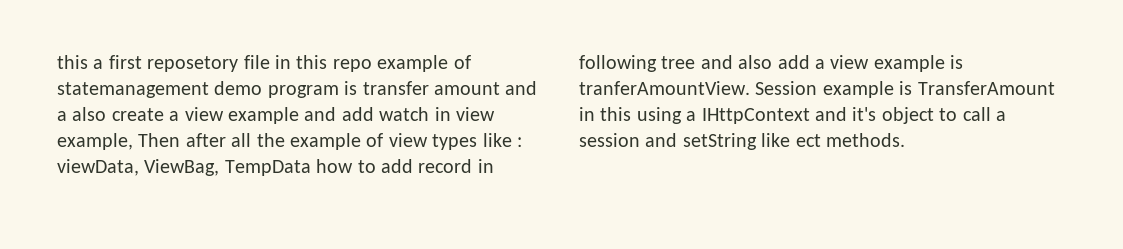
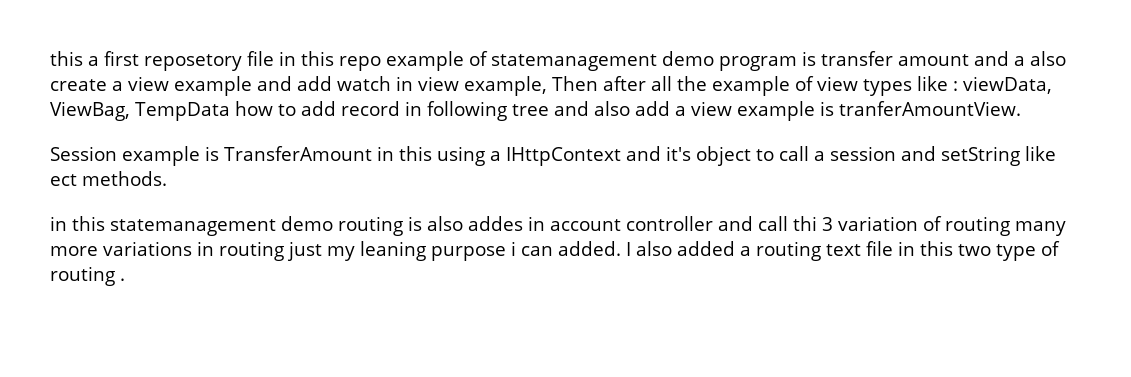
(750, 88) none -> (1021, 108) //
(905, 140) none -> [50,216,1066,236] [50,241,1060,261] [50,266,125,286] // in this statemanagement demo routing is also addes in account controller and call thi 3 variation of routing many more variations in routing just my leaning purpose i can added. I also added a routing text file in this two type of routing .

